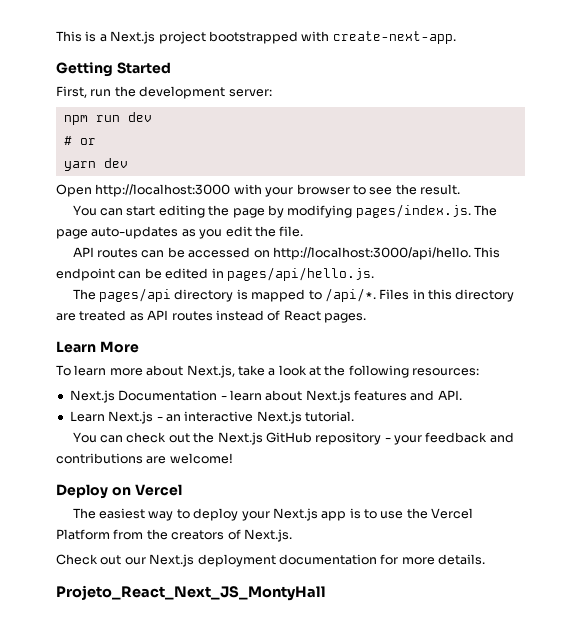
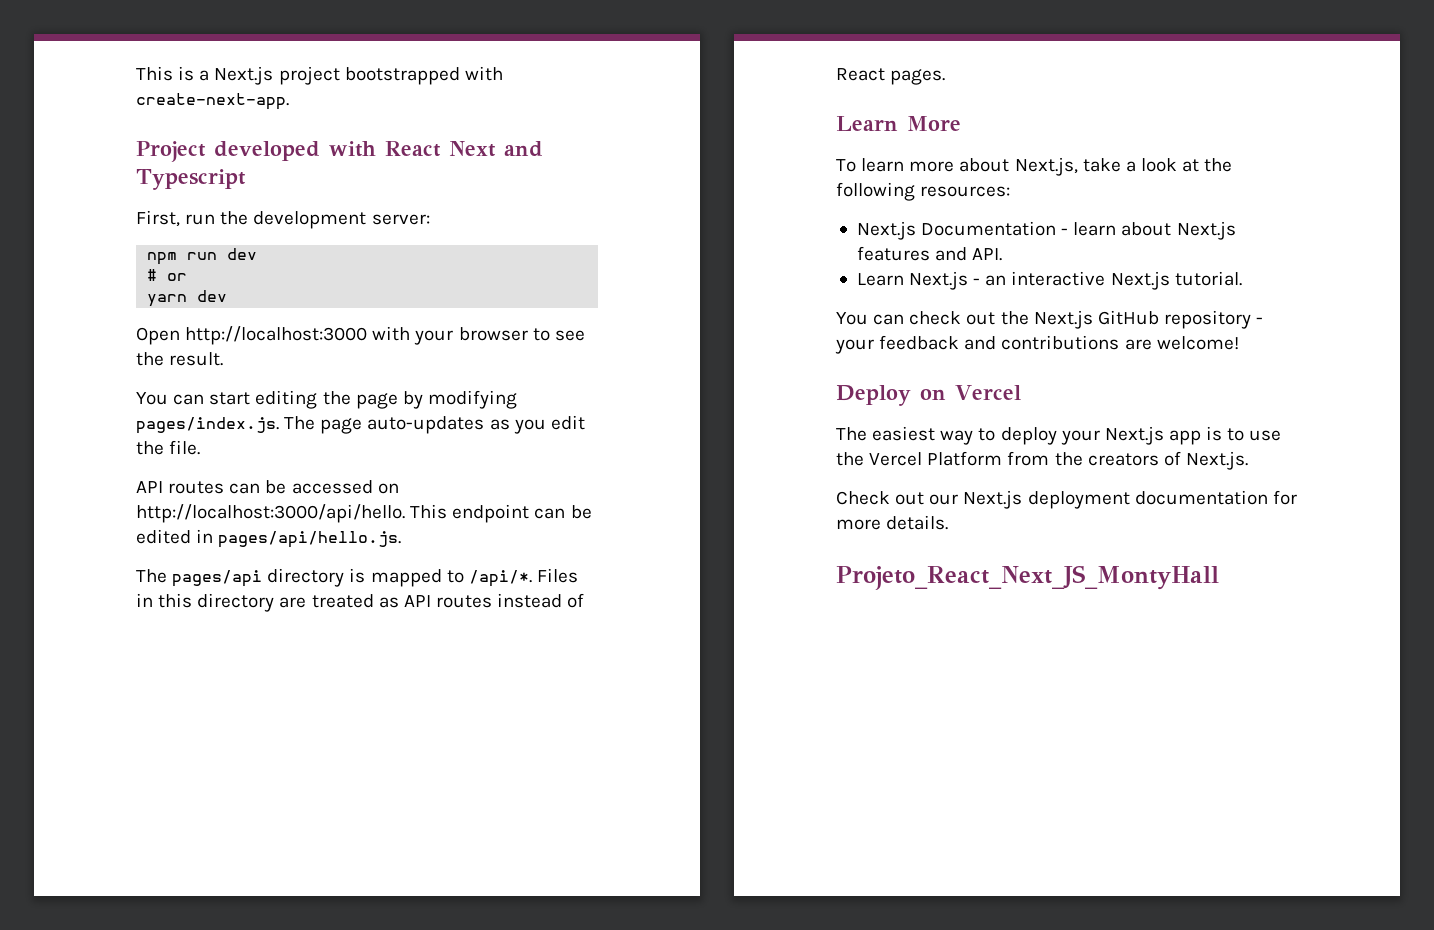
[56,62,171,77] Getting Started -> [136,141,543,162] [136,169,246,190] Project developed with React Next and Typescript

